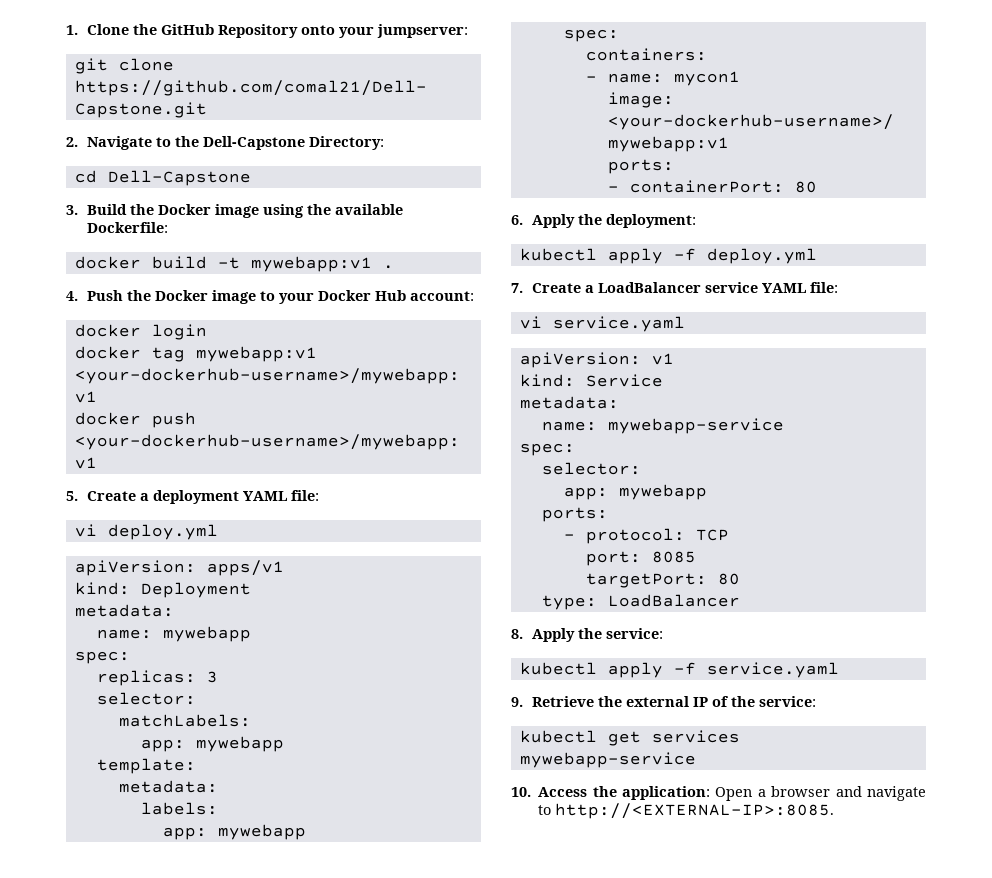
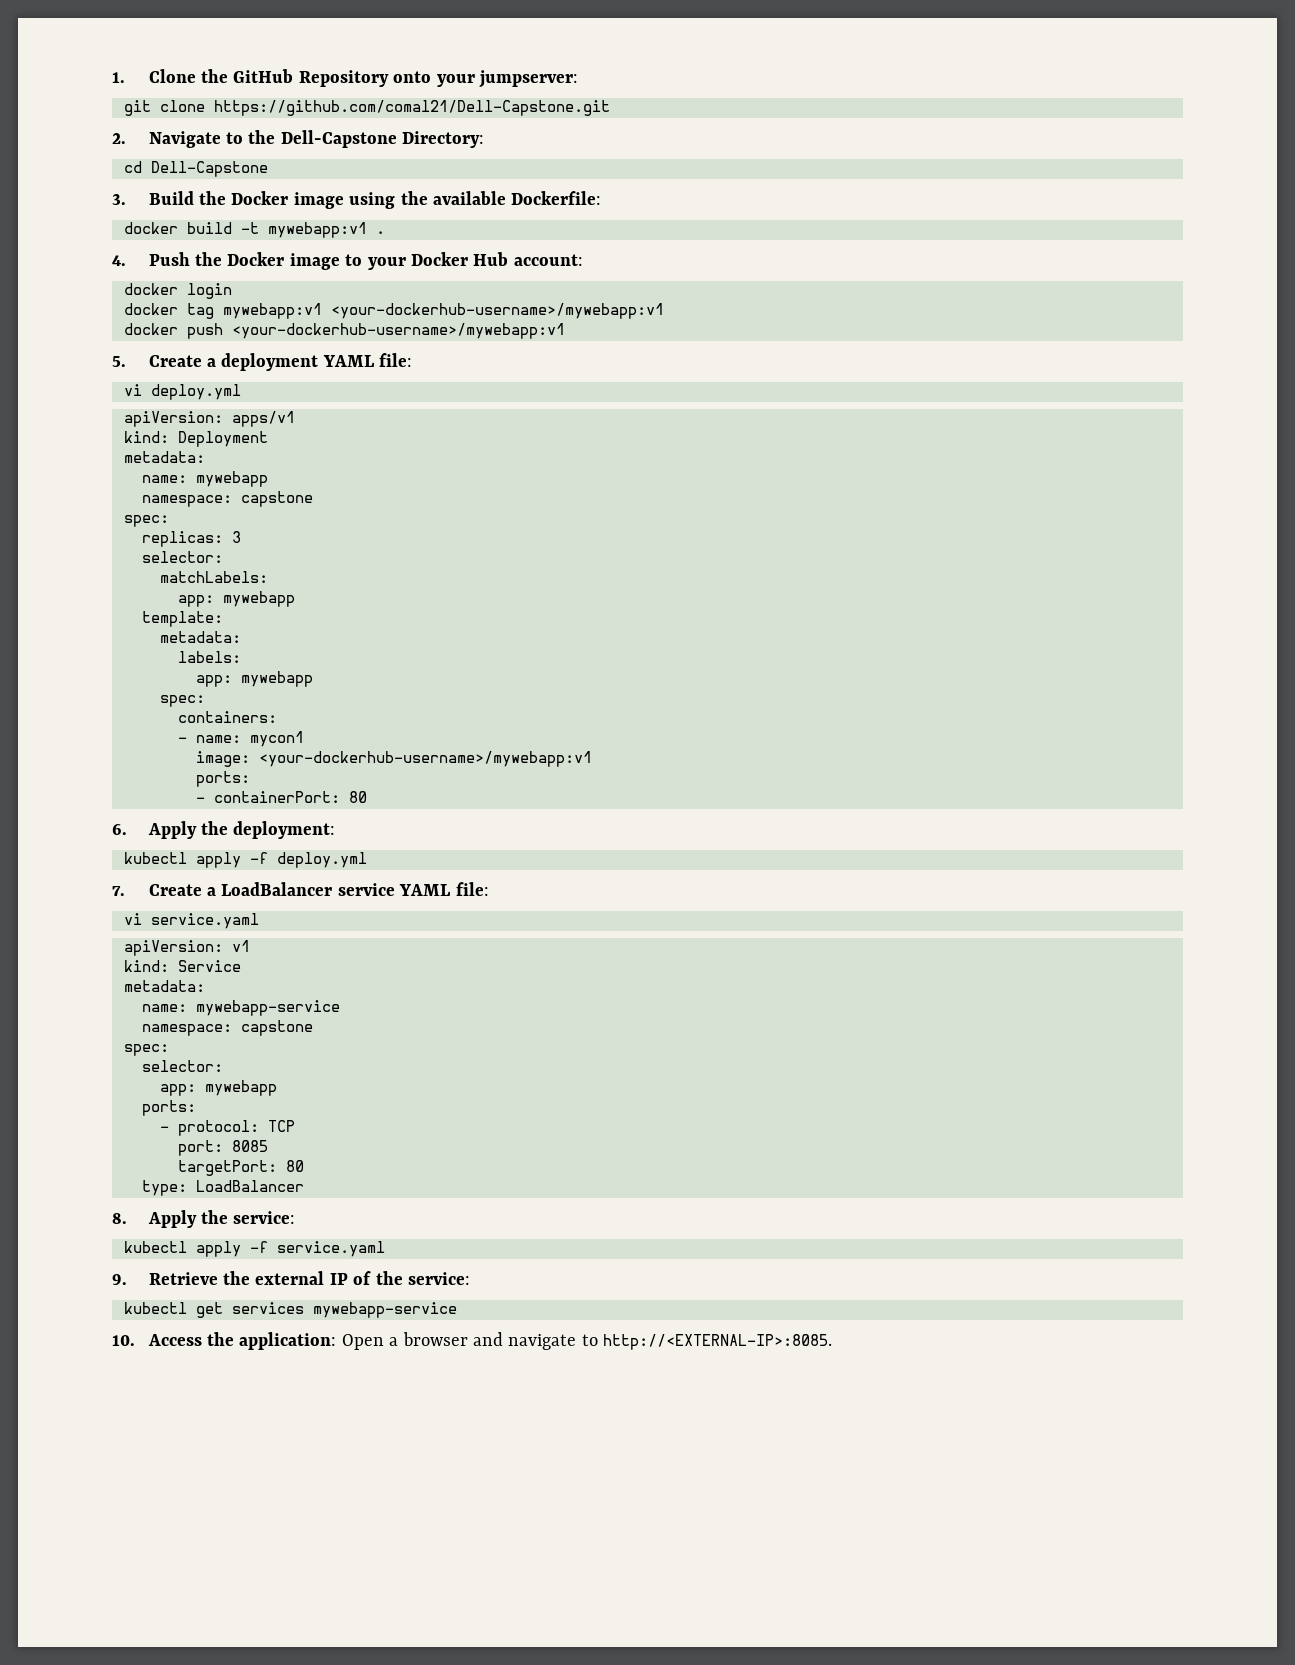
(251, 634) none -> [142,491,313,507] // namespace: capstone
(784, 426) none -> [142,1020,313,1036] // namespace: capstone

